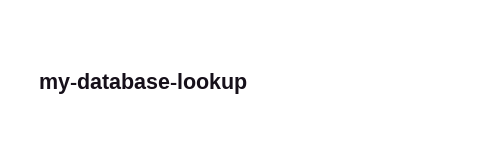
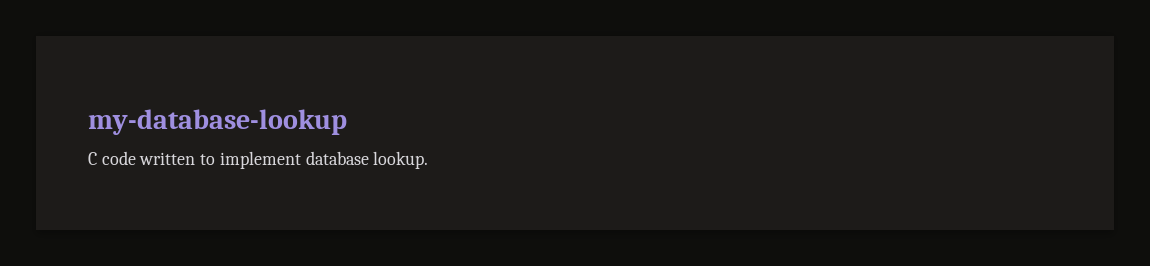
(247, 83) none -> [88,151,429,169] // C code written to implement database lookup.

